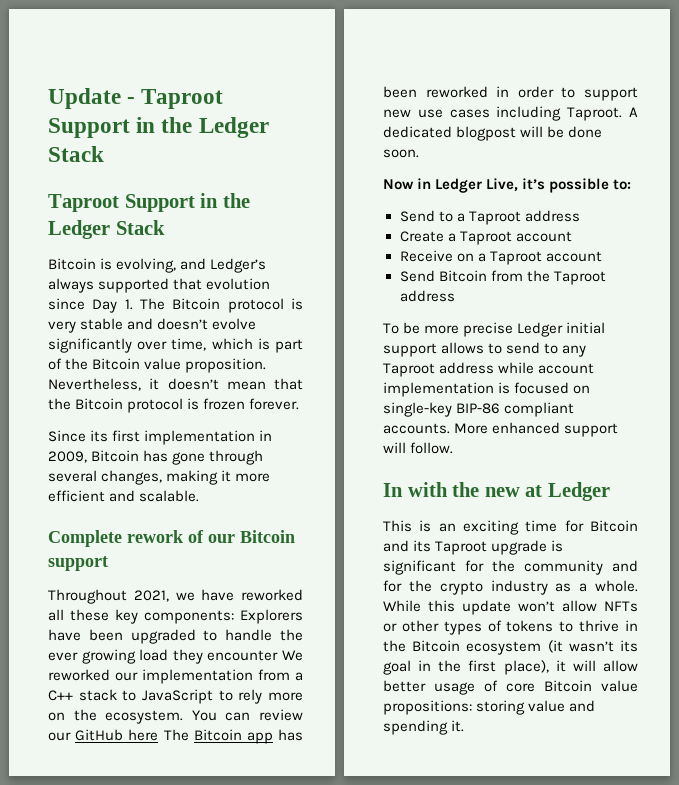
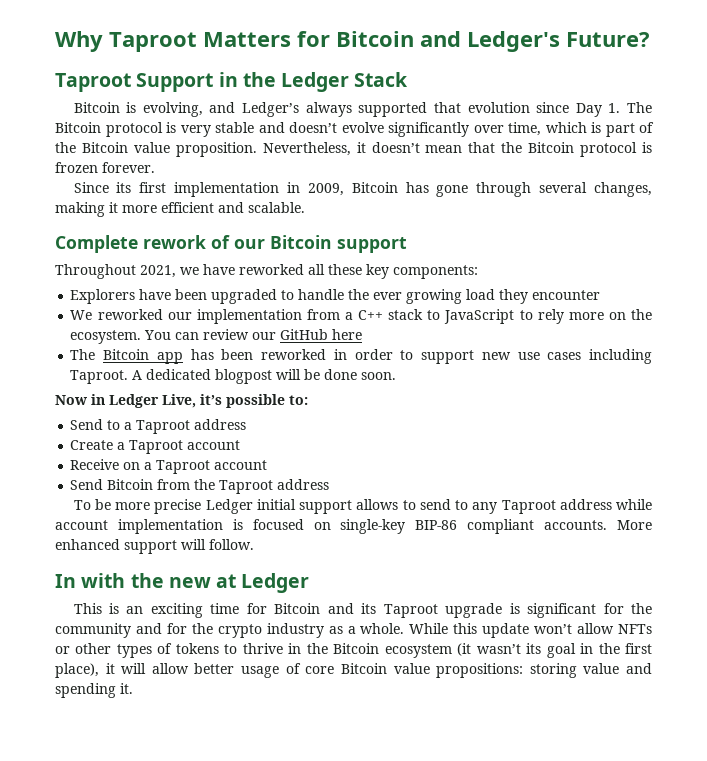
[48,88,224,109] [48,117,269,138] [48,146,104,162] Update - Taproot Support in the Ledger Stack -> [55,31,650,52] Why Taproot Matters for Bitcoin and Ledger's Future?
(234, 617) none -> (478, 272) //
(279, 655) none -> (601, 295) //
(159, 735) none -> (363, 334) //

